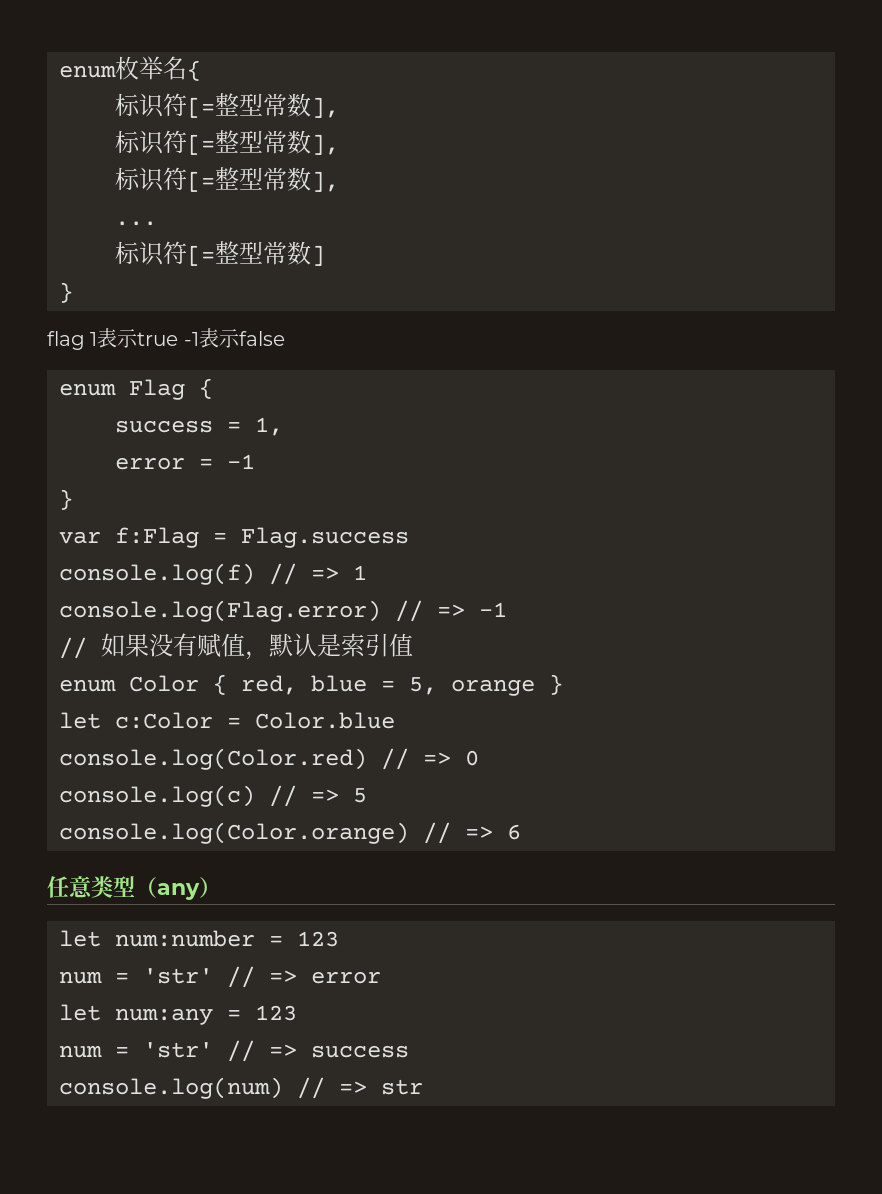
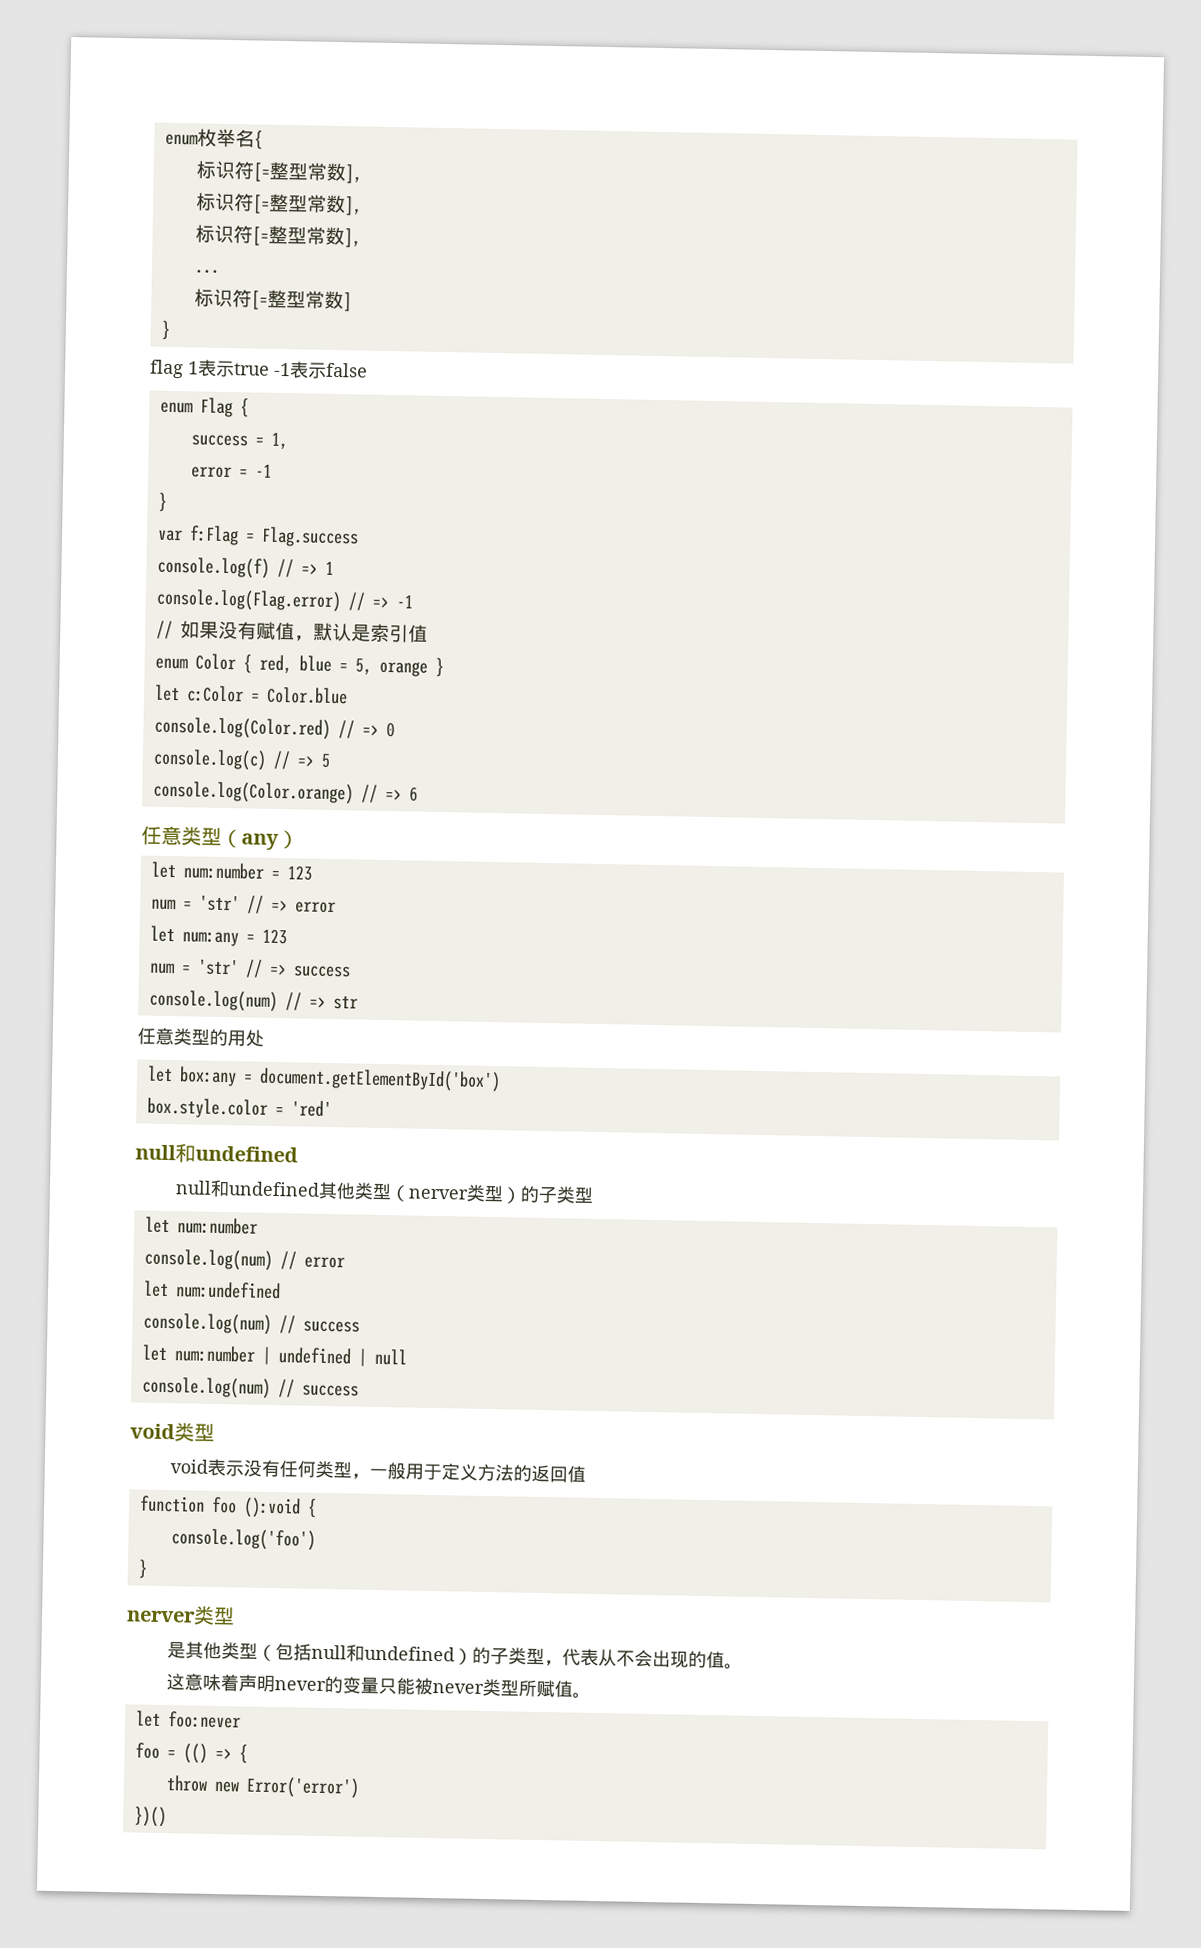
(423, 1087) none -> [137,1027,264,1047] [146,1065,501,1093] [146,1097,332,1119] [135,1143,298,1163] [175,1179,595,1204] [144,1216,258,1235] [143,1248,345,1271] [142,1280,281,1300] [142,1312,360,1335] [141,1344,408,1367] [141,1376,359,1399] [130,1422,215,1442] [170,1458,587,1483] [138,1495,317,1519] [170,1528,316,1551] [137,1559,148,1579] [126,1605,235,1626] [167,1641,744,1670] [166,1673,592,1699] [134,1710,241,1729] [134,1742,248,1764] [165,1775,360,1799] [133,1806,167,1828] // 任意类型的用处 // let box:any = document.getElementById('box') // box.style.color = 'red' // null和undefined // null和undefined其他类型（nerver类型）的子类型 // let num:number // console.log(num) // error // let num:undefined // console.log(num) // success // let num:number | undefined | null // console.log(num) // success // void类型 // void表示没有任何类型，一般用于定义方法的返回值 // function foo ():void { // console.log('foo') // } // nerver类型 // 是其他类型（包括null和undefined）的子类型，代表从不会出现的值。 // 这意味着声明never的变量只能被never类型所赋值。 // let foo:never // foo = (() => { // throw new Error('error') // })()

